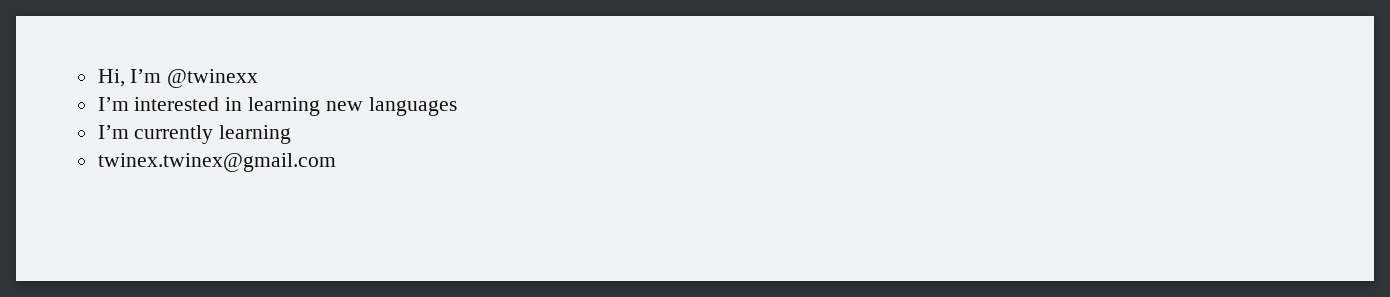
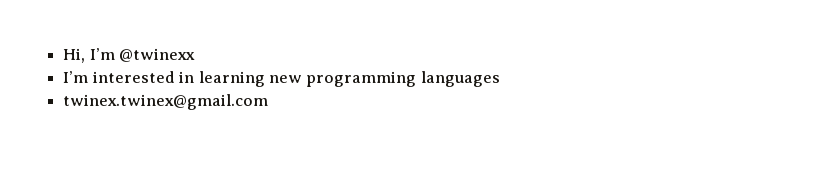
(363, 106) none -> [306,71,417,87] programming
[97,125,292,144] // I’m currently learning -> (500, 79) none

